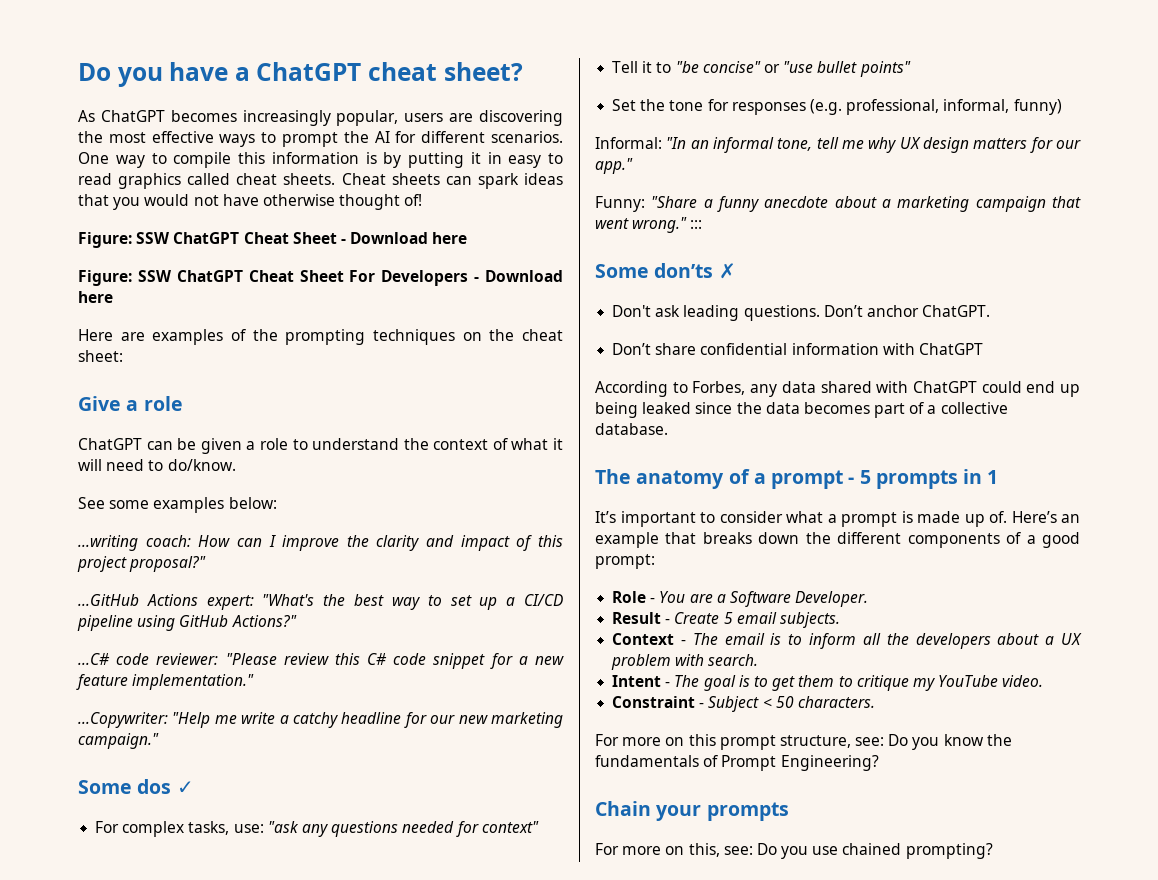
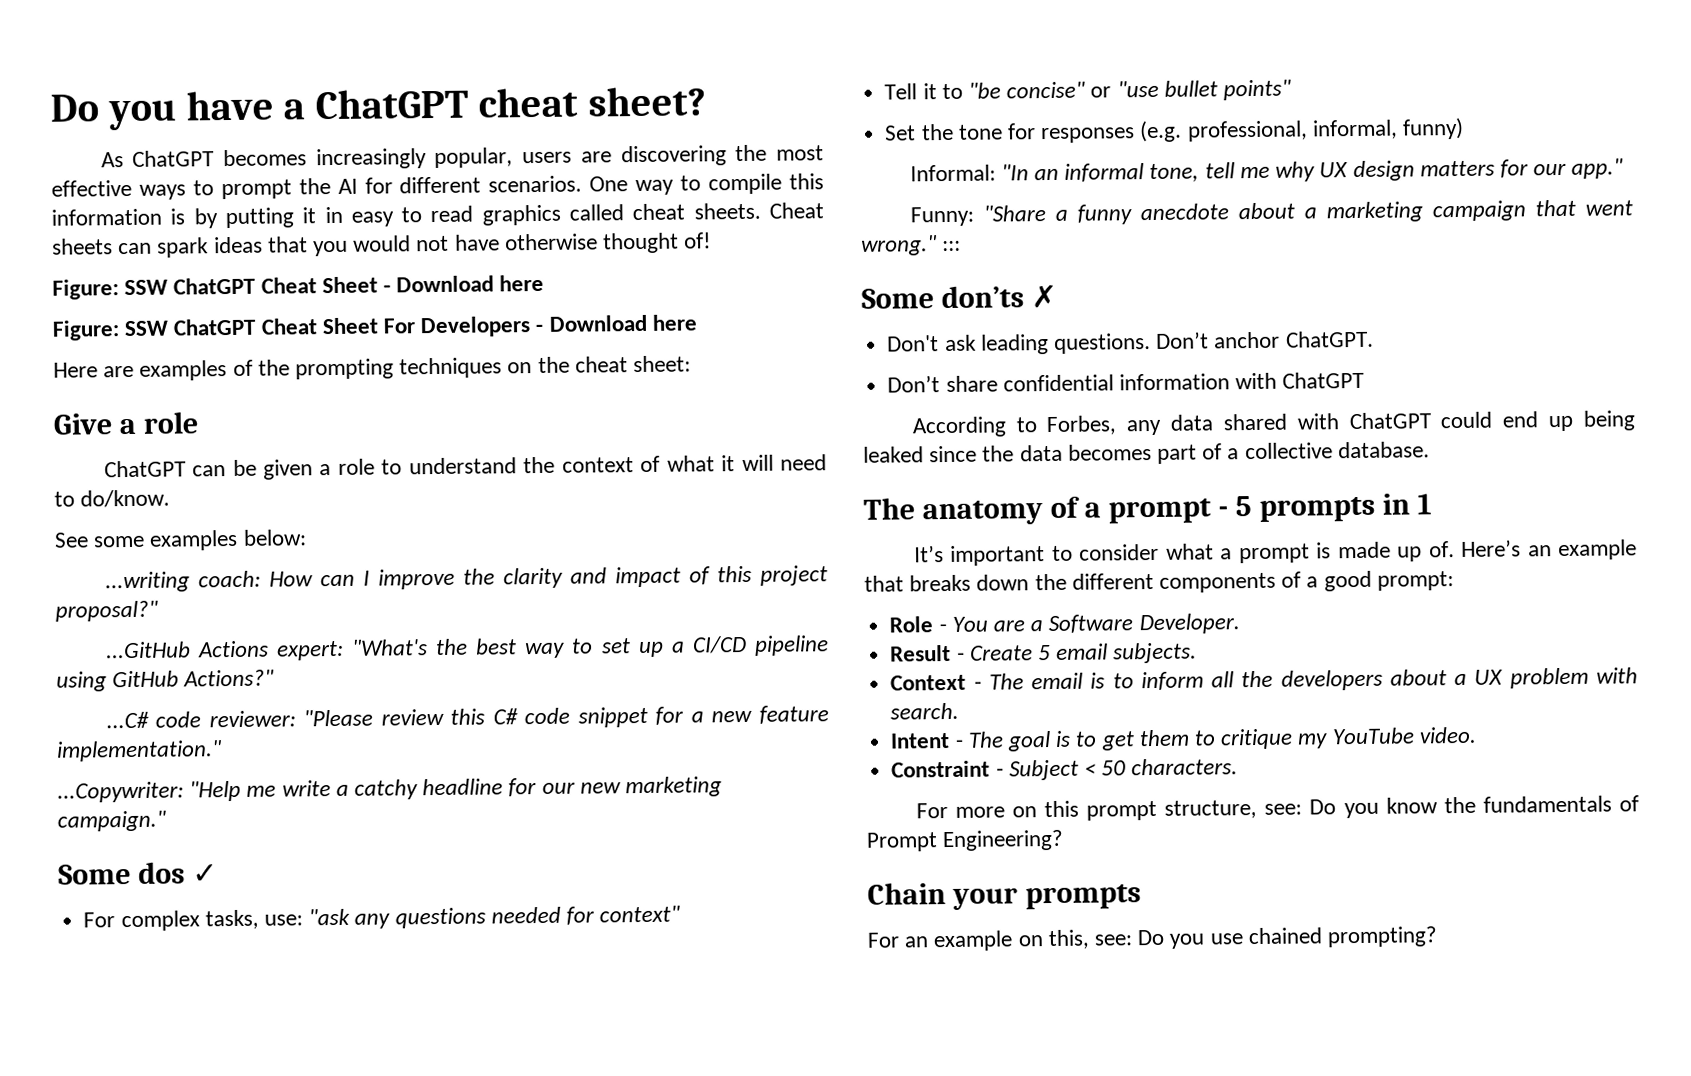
[622,846,662,855] more -> [904,930,1014,952] an example

